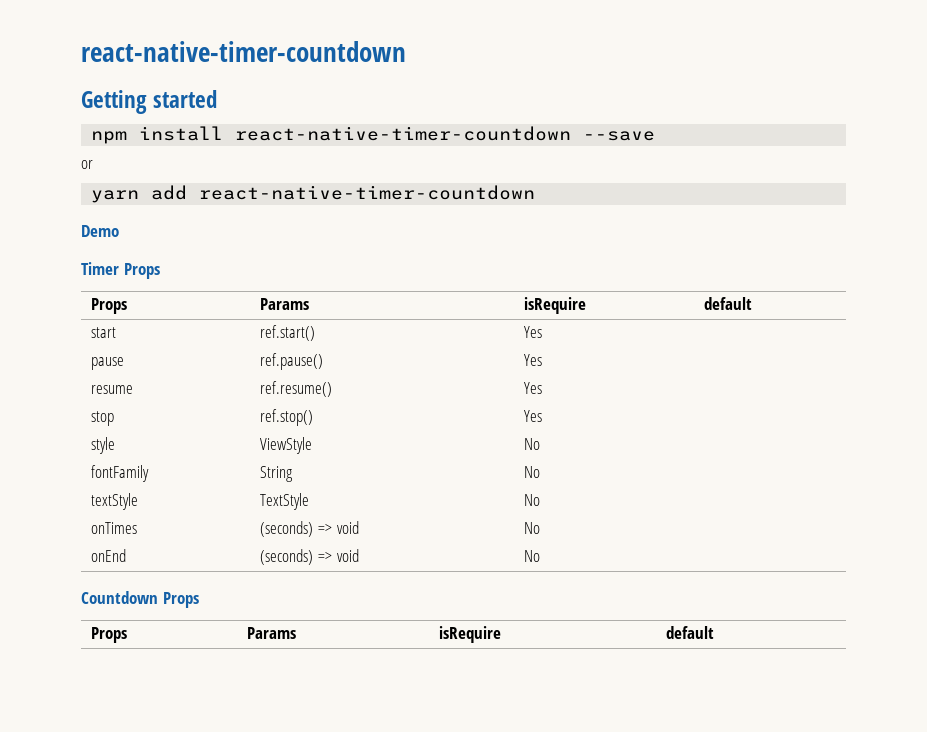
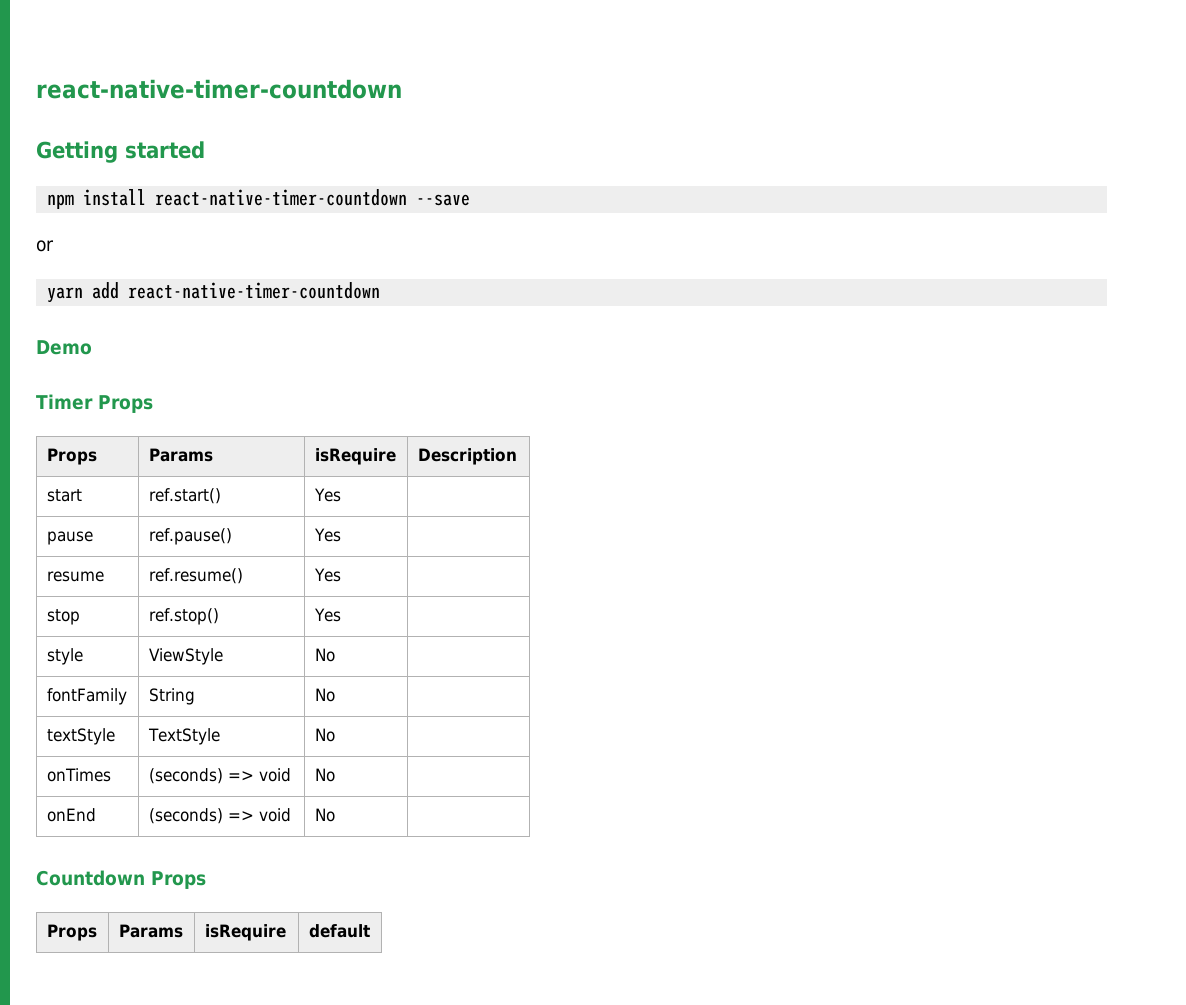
[704,297,753,310] default -> [417,448,517,465] Description

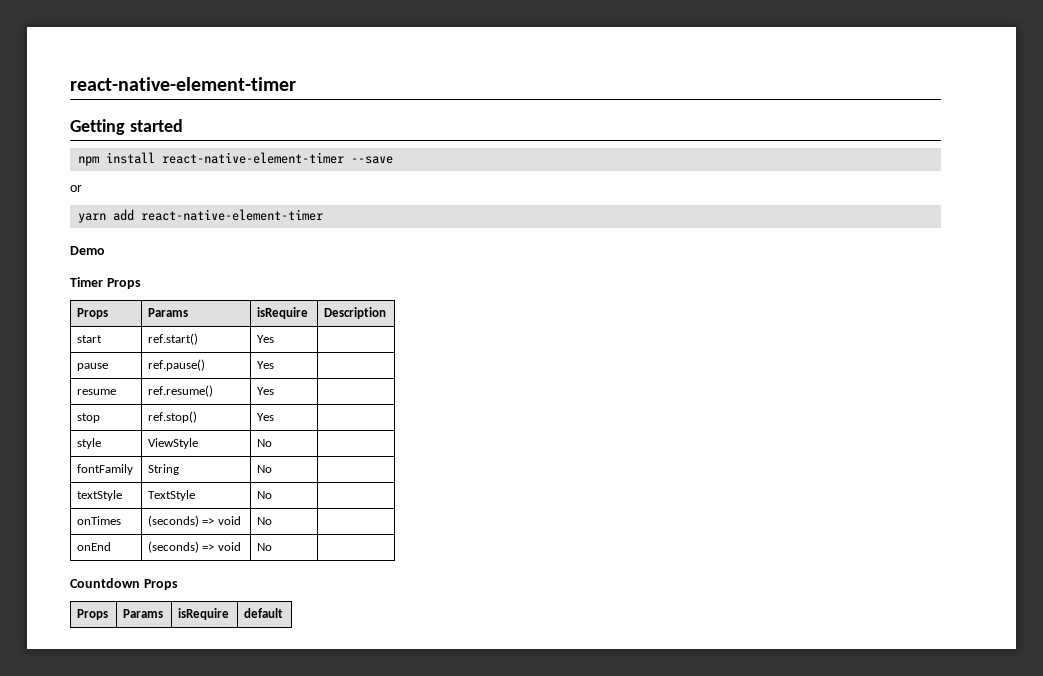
[36,79,402,99] react-native-timer-countdown -> [70,77,296,91] react-native-element-timer
[155,189,408,206] react-native-timer-countdown -> [162,152,345,164] react-native-element-timer
[128,282,381,299] react-native-timer-countdown -> [141,209,324,221] react-native-element-timer

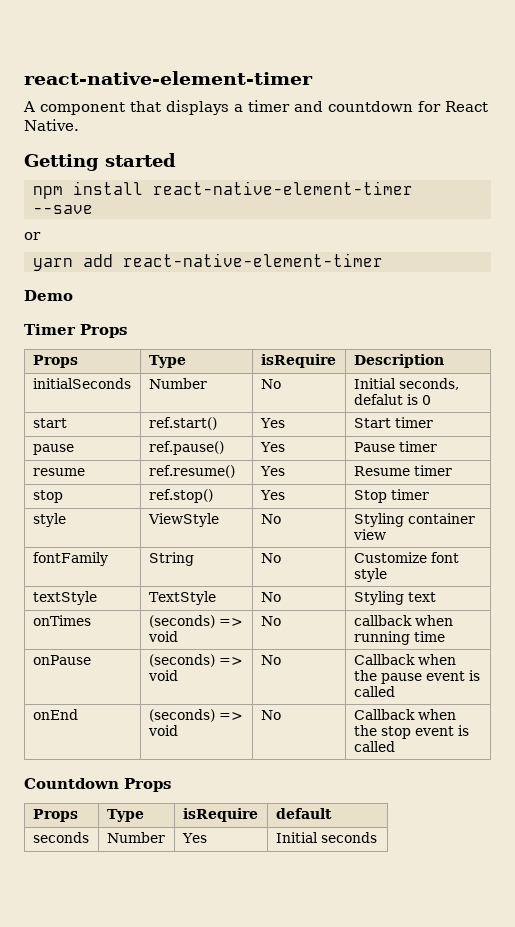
[70,77,296,91] react-native-element-timer -> [24,71,313,85] [23,100,488,115] [24,119,79,131] react-native-element-timer // A component that displays a timer and countdown for React Native.
[148,308,189,317] Params -> [148,355,186,368] Type
(387, 313) none -> [32,378,131,389] [148,378,207,389] [260,379,281,389] [353,378,459,390] [353,394,431,405] // initialSeconds | Number | No | Initial seconds, defalut is 0
(275, 339) none -> [353,417,433,428] Start timer
(275, 365) none -> [353,441,437,452] Pause timer
(275, 391) none -> [353,465,452,476] Resume timer
(275, 417) none -> [353,489,429,503] Stop timer
(273, 443) none -> [353,513,475,527] [352,529,386,540] Styling container view
(273, 469) none -> [353,552,459,563] [353,568,387,582] Customize font style
(273, 495) none -> [353,591,436,605] Styling text
(273, 521) none -> [353,615,453,626] [353,631,445,645] [32,655,91,665] [148,654,243,667] [147,670,178,681] [260,655,281,665] [353,654,456,665] [353,670,480,684] [353,686,395,697] callback when running time // onPause | (seconds) => void | No | Callback when the pause event is called
(273, 547) none -> [353,709,456,720] [353,725,469,739] [353,741,395,752] Callback when the stop event is called
[123,609,164,618] Params -> [106,809,144,822] Type
(284, 613) none -> [32,832,89,843] [106,832,165,843] [181,833,207,843] [275,832,377,843] // seconds | Number | Yes | Initial seconds

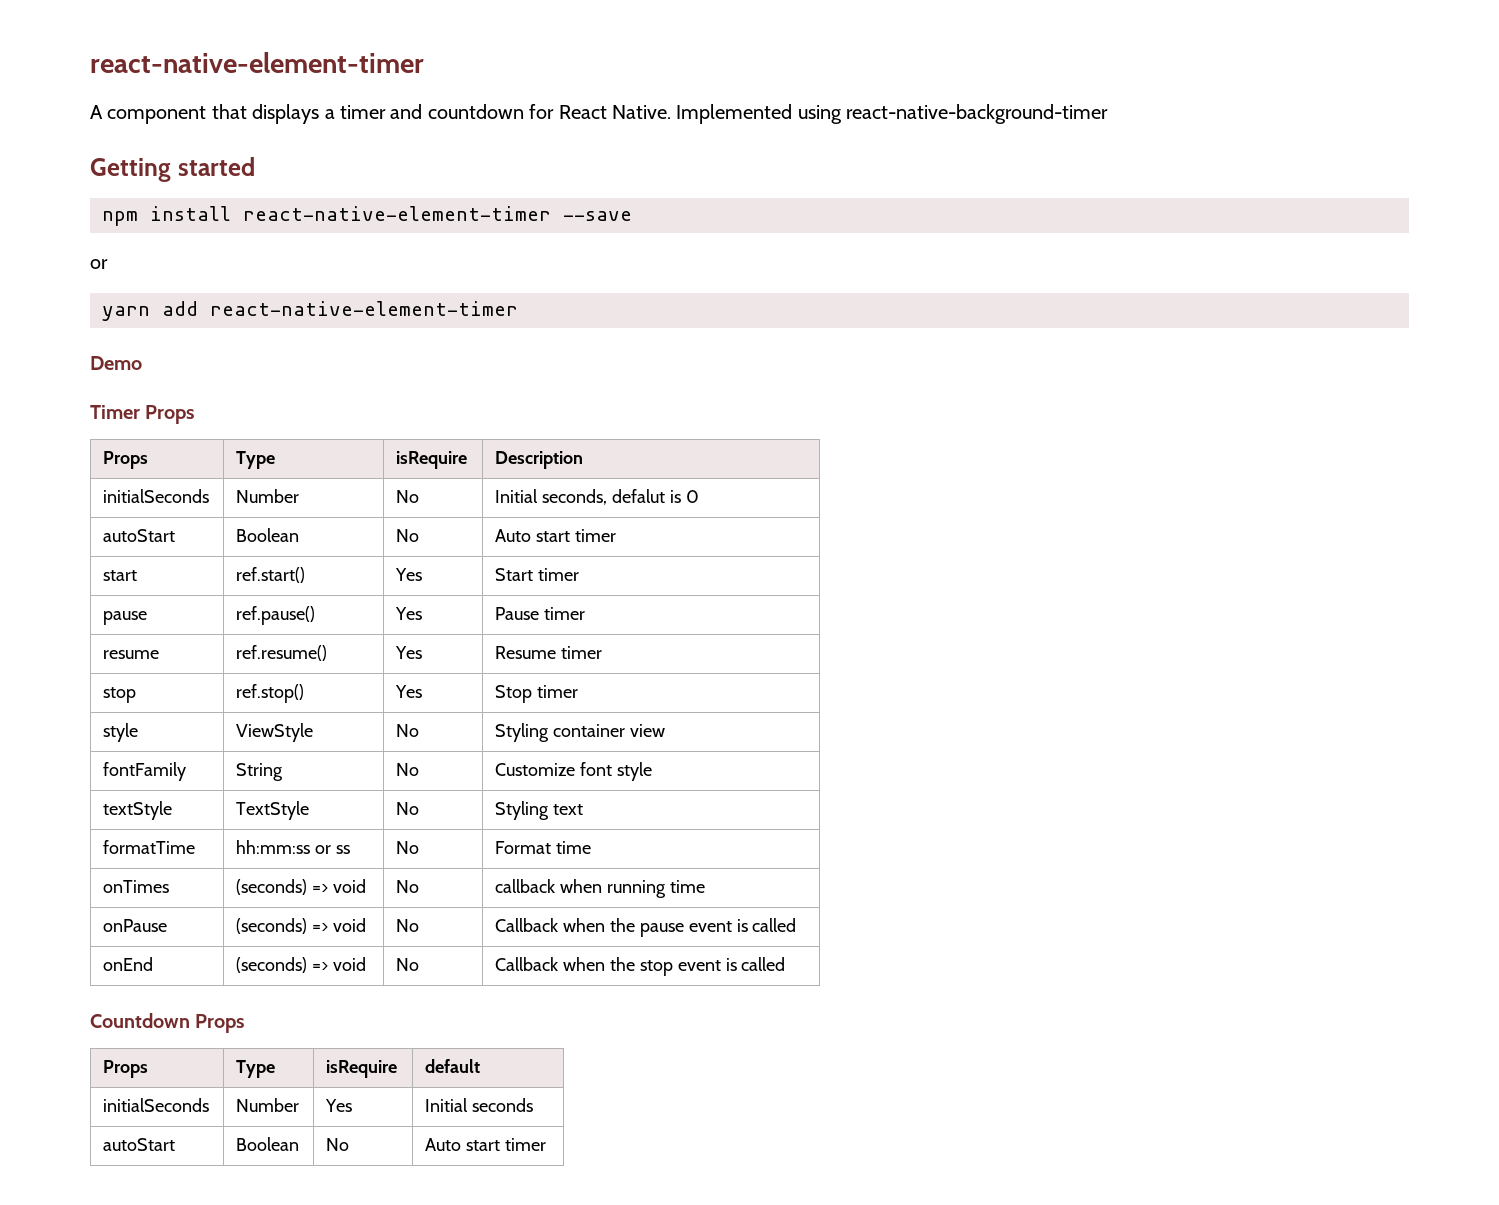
(79, 125) none -> [676,104,1109,124] Implemented using react-native-background-timer
(431, 400) none -> [103,529,176,542] [236,528,300,542] [396,529,420,542] [495,529,616,542] // autoStart | Boolean | No | Auto start timer
(436, 597) none -> [103,840,196,854] [236,840,350,854] [396,841,420,854] [495,841,592,854] // formatTime | hh:mm:ss or ss | No | Format time
[32,832,89,843] seconds -> [103,1098,210,1112] initialSeconds
(377, 837) none -> [103,1138,176,1151] [236,1137,300,1151] [326,1138,350,1151] [425,1138,546,1151] // autoStart | Boolean | No | Auto start timer

